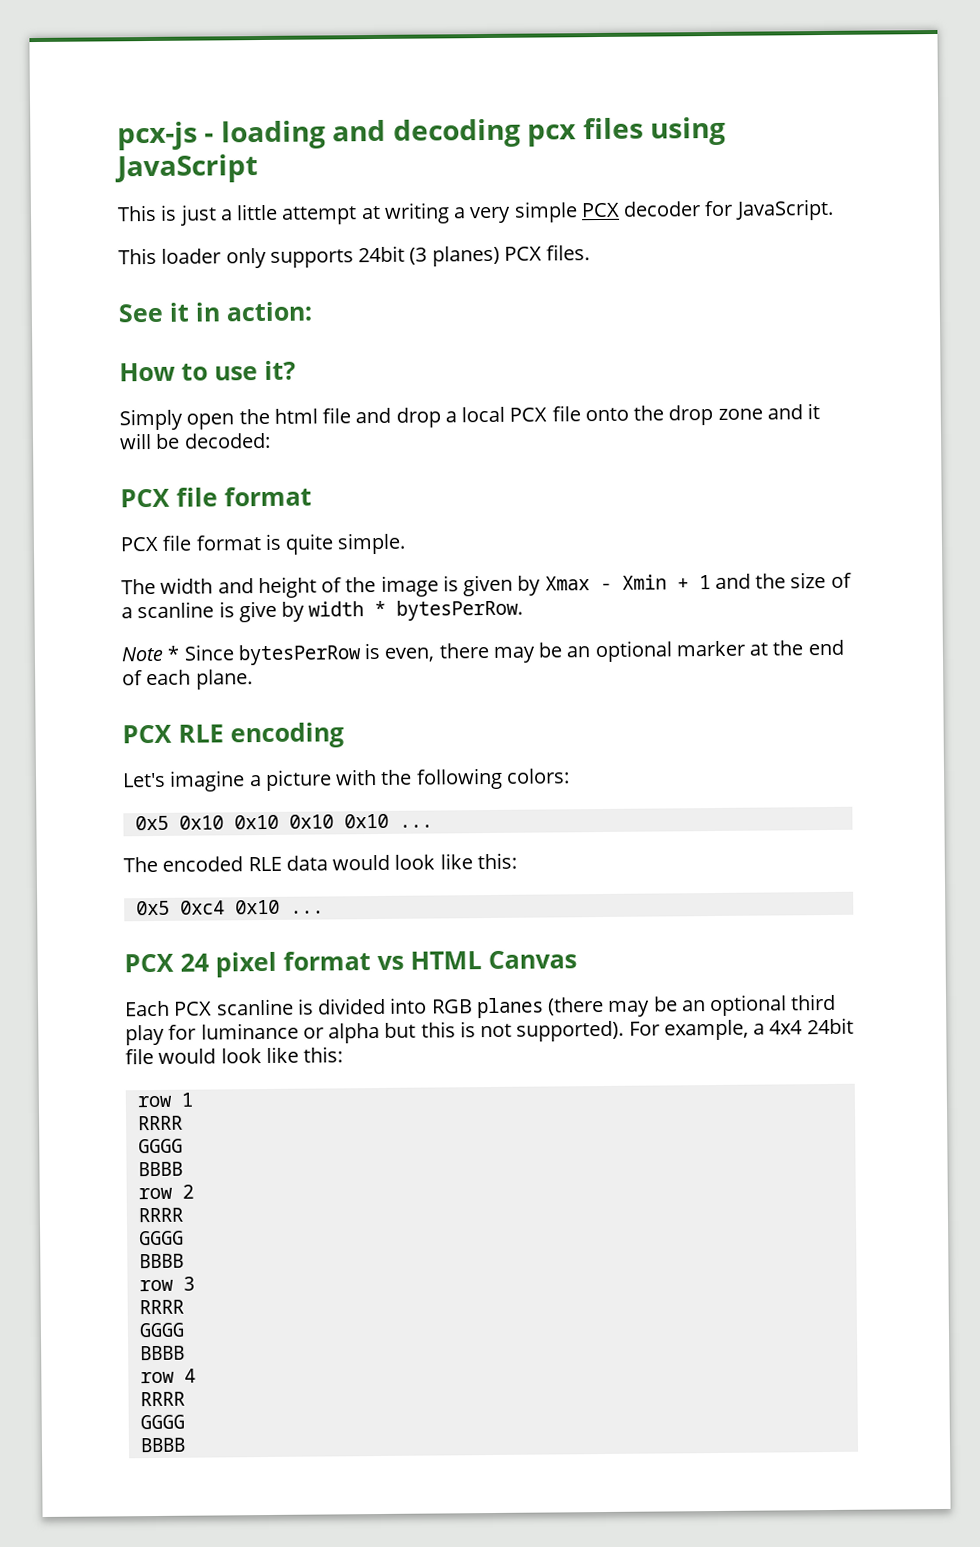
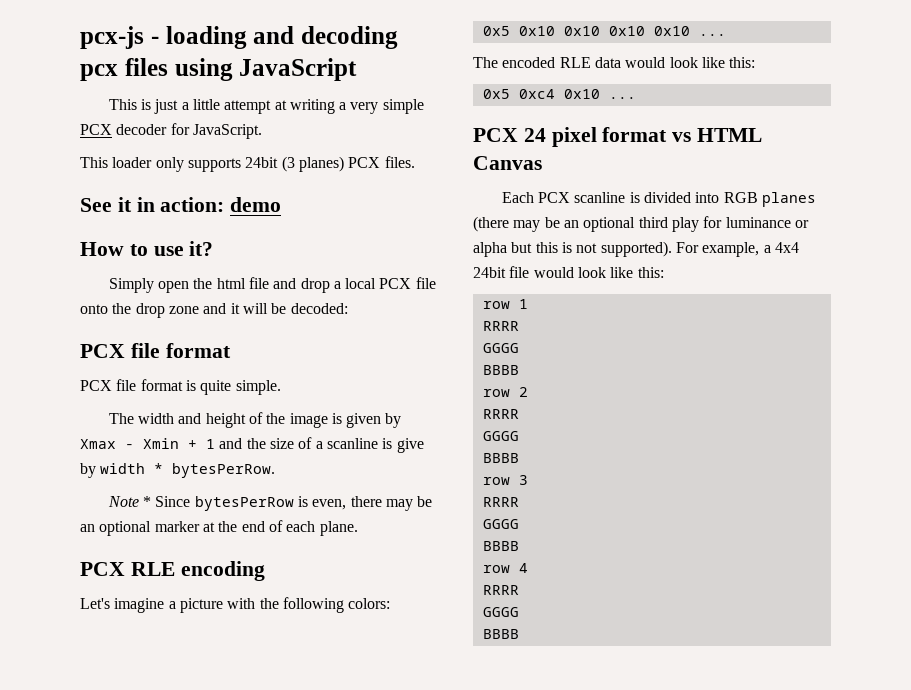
(312, 311) none -> [230,197,282,212] demo

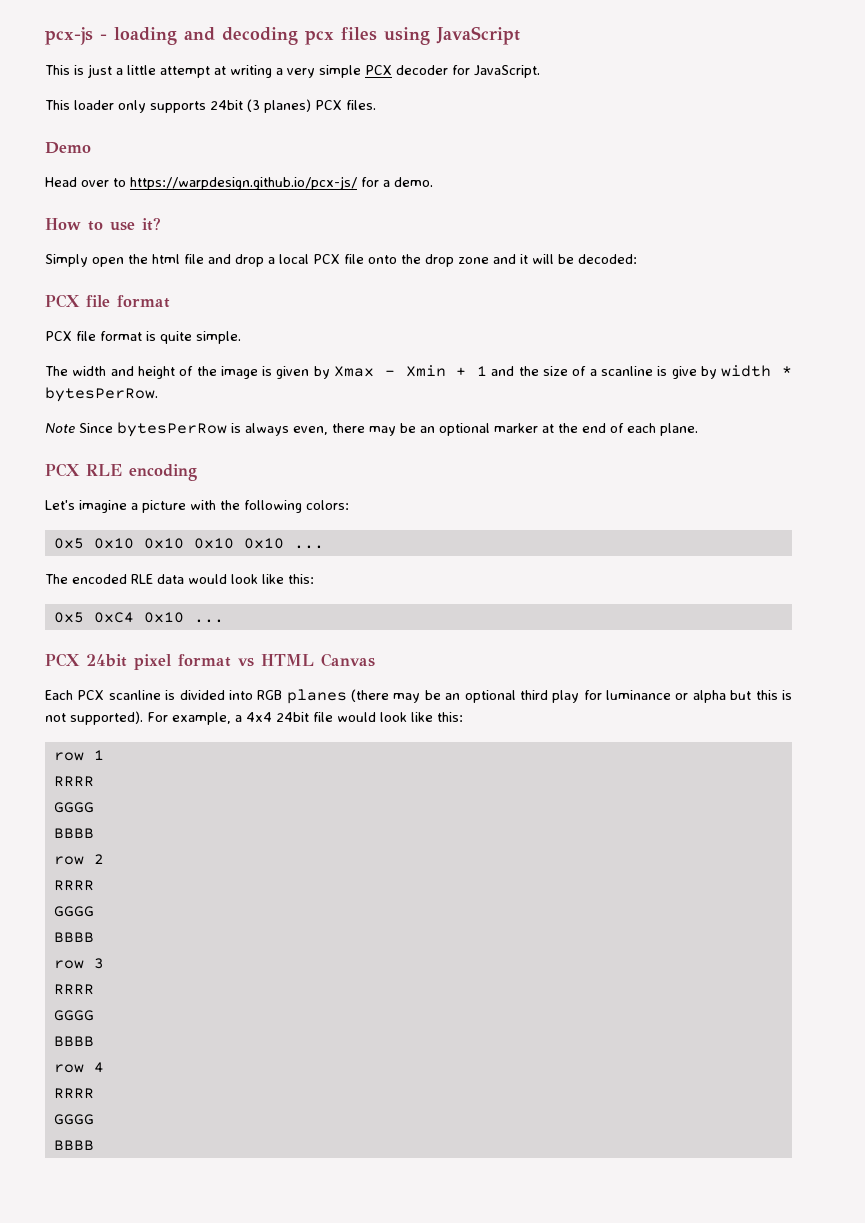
[80,197,282,212] See it in action: demo -> [45,142,91,154] [45,176,433,190] Demo // Head over to https://warpdesign.github.io/pcx-js/ for a demo.
[142,496,151,507] * -> (75, 428) none
(308, 501) none -> [245,423,289,436] always
[518,89,555,99] 0xc4 -> [93,612,134,623] 0xC4
[523,128,546,142] 24 -> [86,654,127,667] 24bit

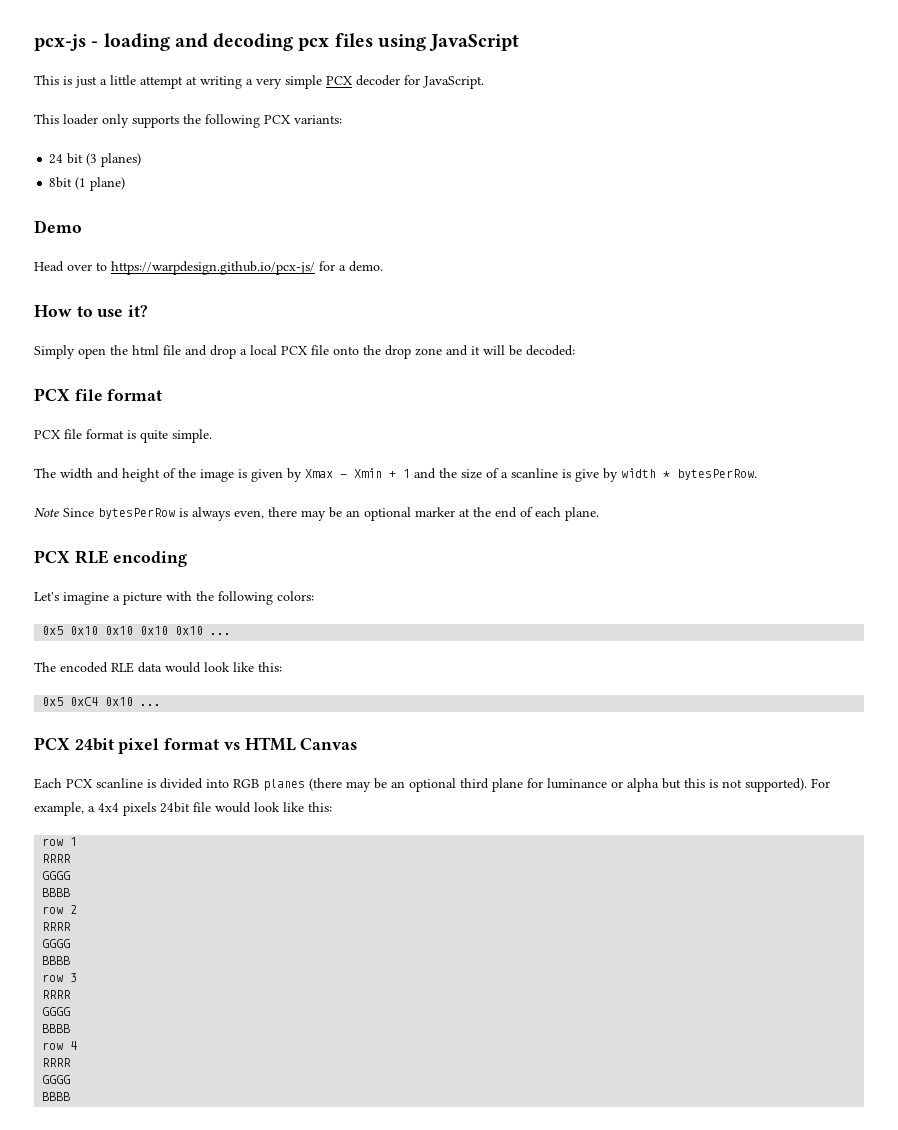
[210,100,243,110] 24bit -> [183,114,342,128] [49,153,84,164] the following PCX variants: // 24 bit
[315,100,376,110] PCX files. -> [49,177,126,191] // 8bit (1 plane)
[552,690,580,703] play -> [492,778,523,792] plane
(272, 717) none -> [123,802,156,816] pixels

